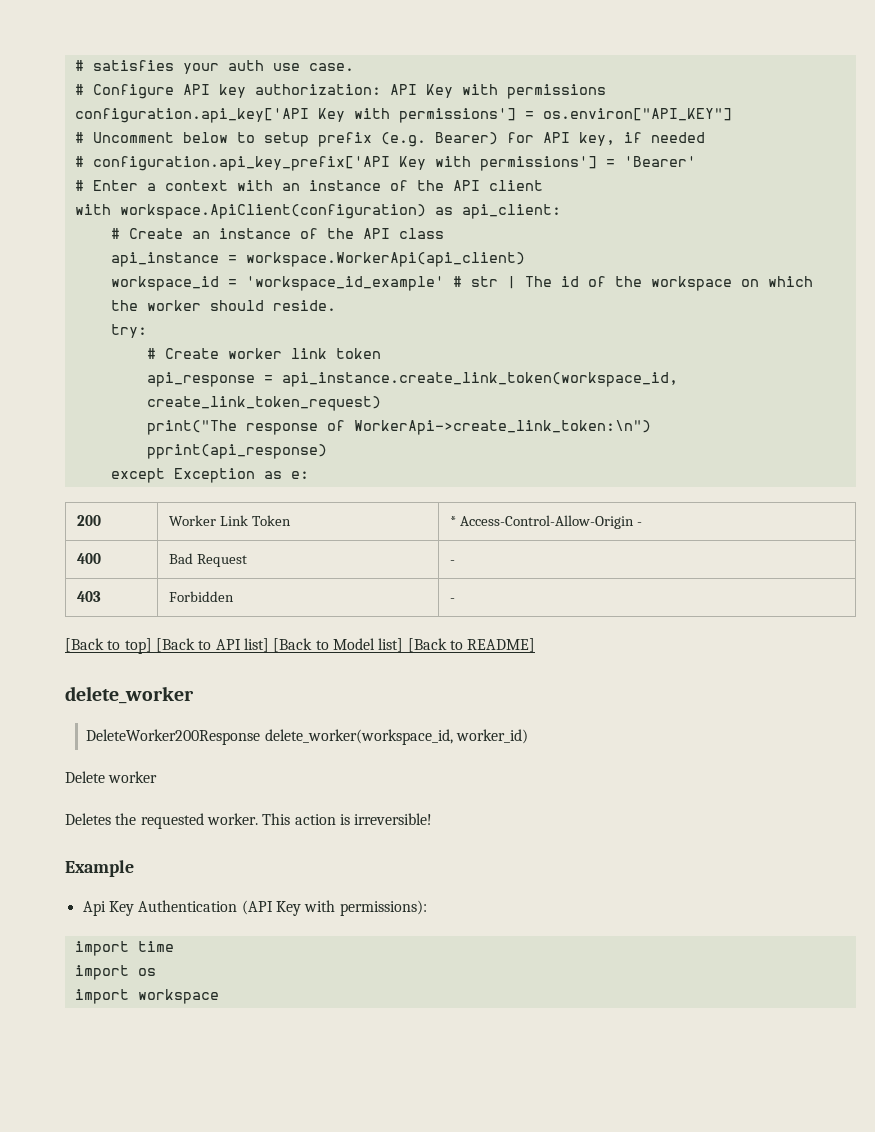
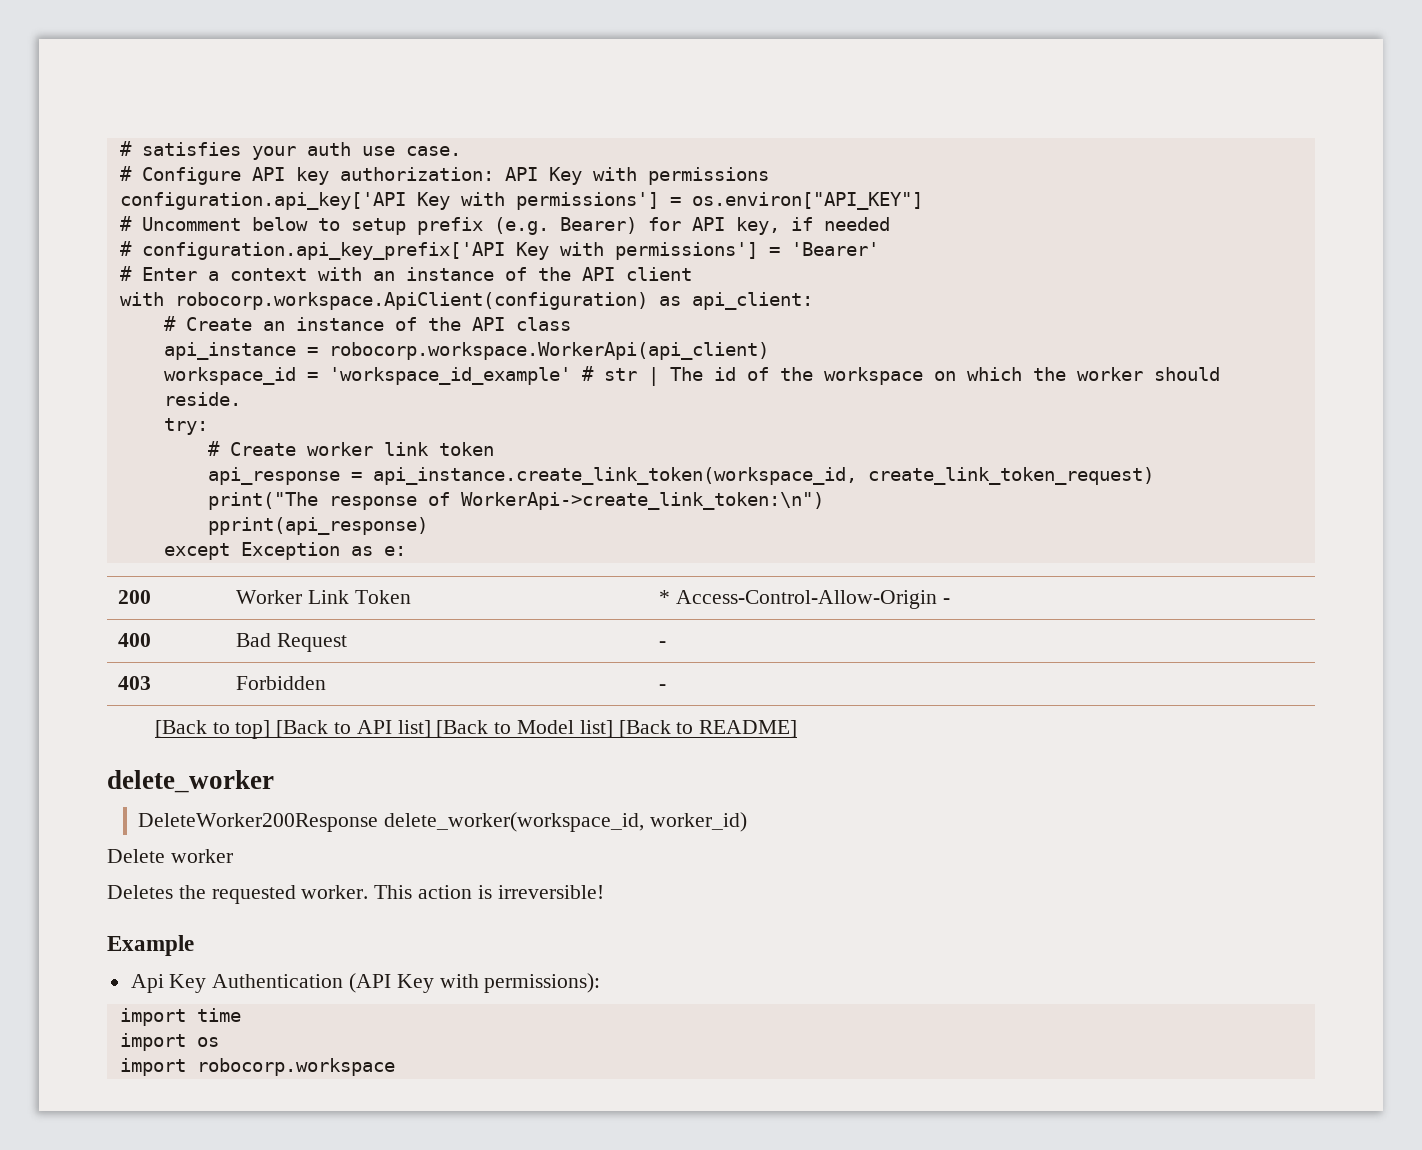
[119,204,426,219] workspace.ApiClient(configuration) -> [174,292,648,310] robocorp.workspace.ApiClient(configuration)
[245,252,525,267] workspace.WorkerApi(api_client) -> [328,342,769,360] robocorp.workspace.WorkerApi(api_client)
[137,989,219,1004] workspace -> [196,1058,395,1076] robocorp.workspace

